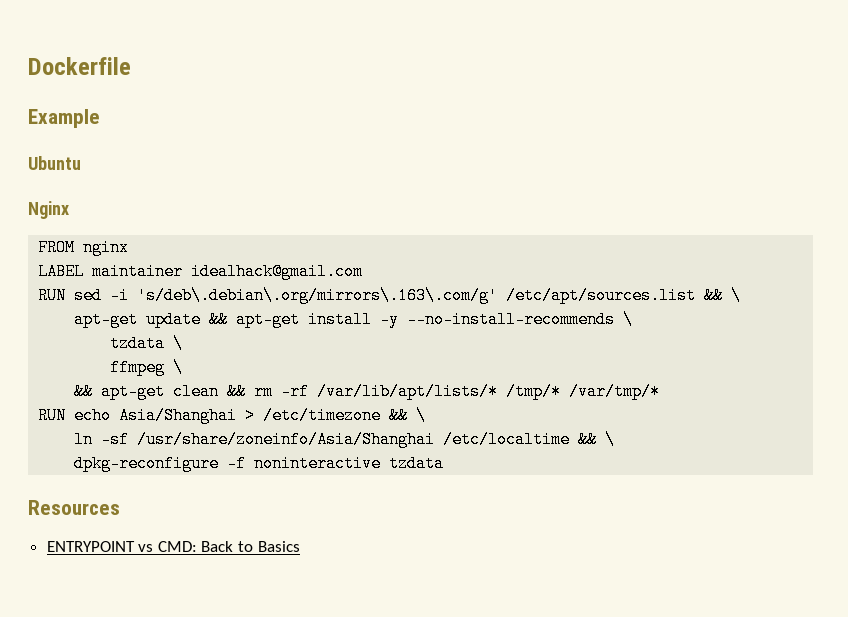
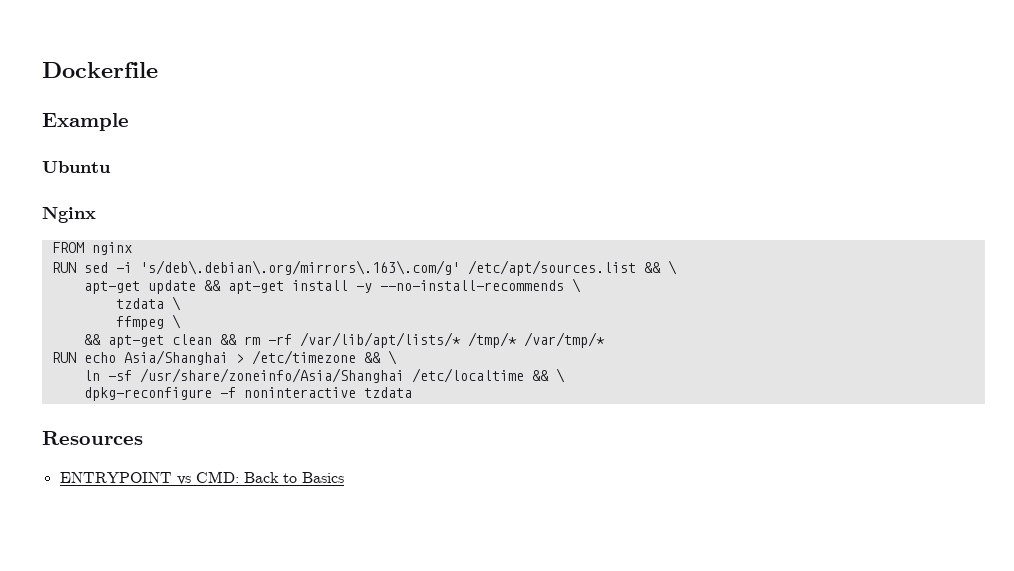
[38,263,364,280] // LABEL maintainer idealhack@gmail.com -> (132, 248) none

